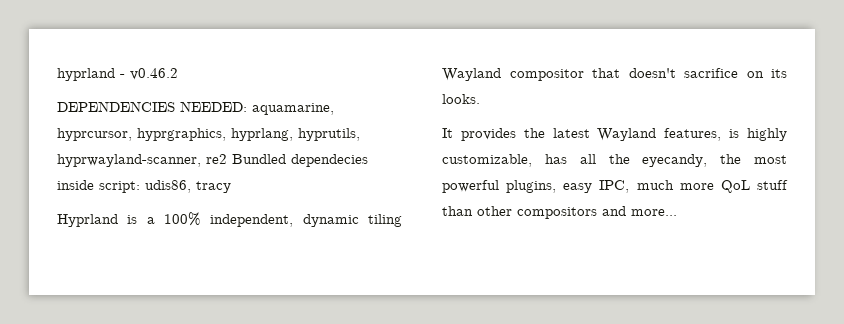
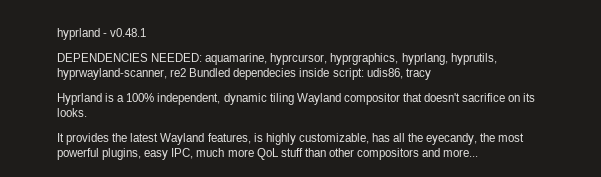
[130,68,178,80] v0.46.2 -> [110,28,147,37] v0.48.1

